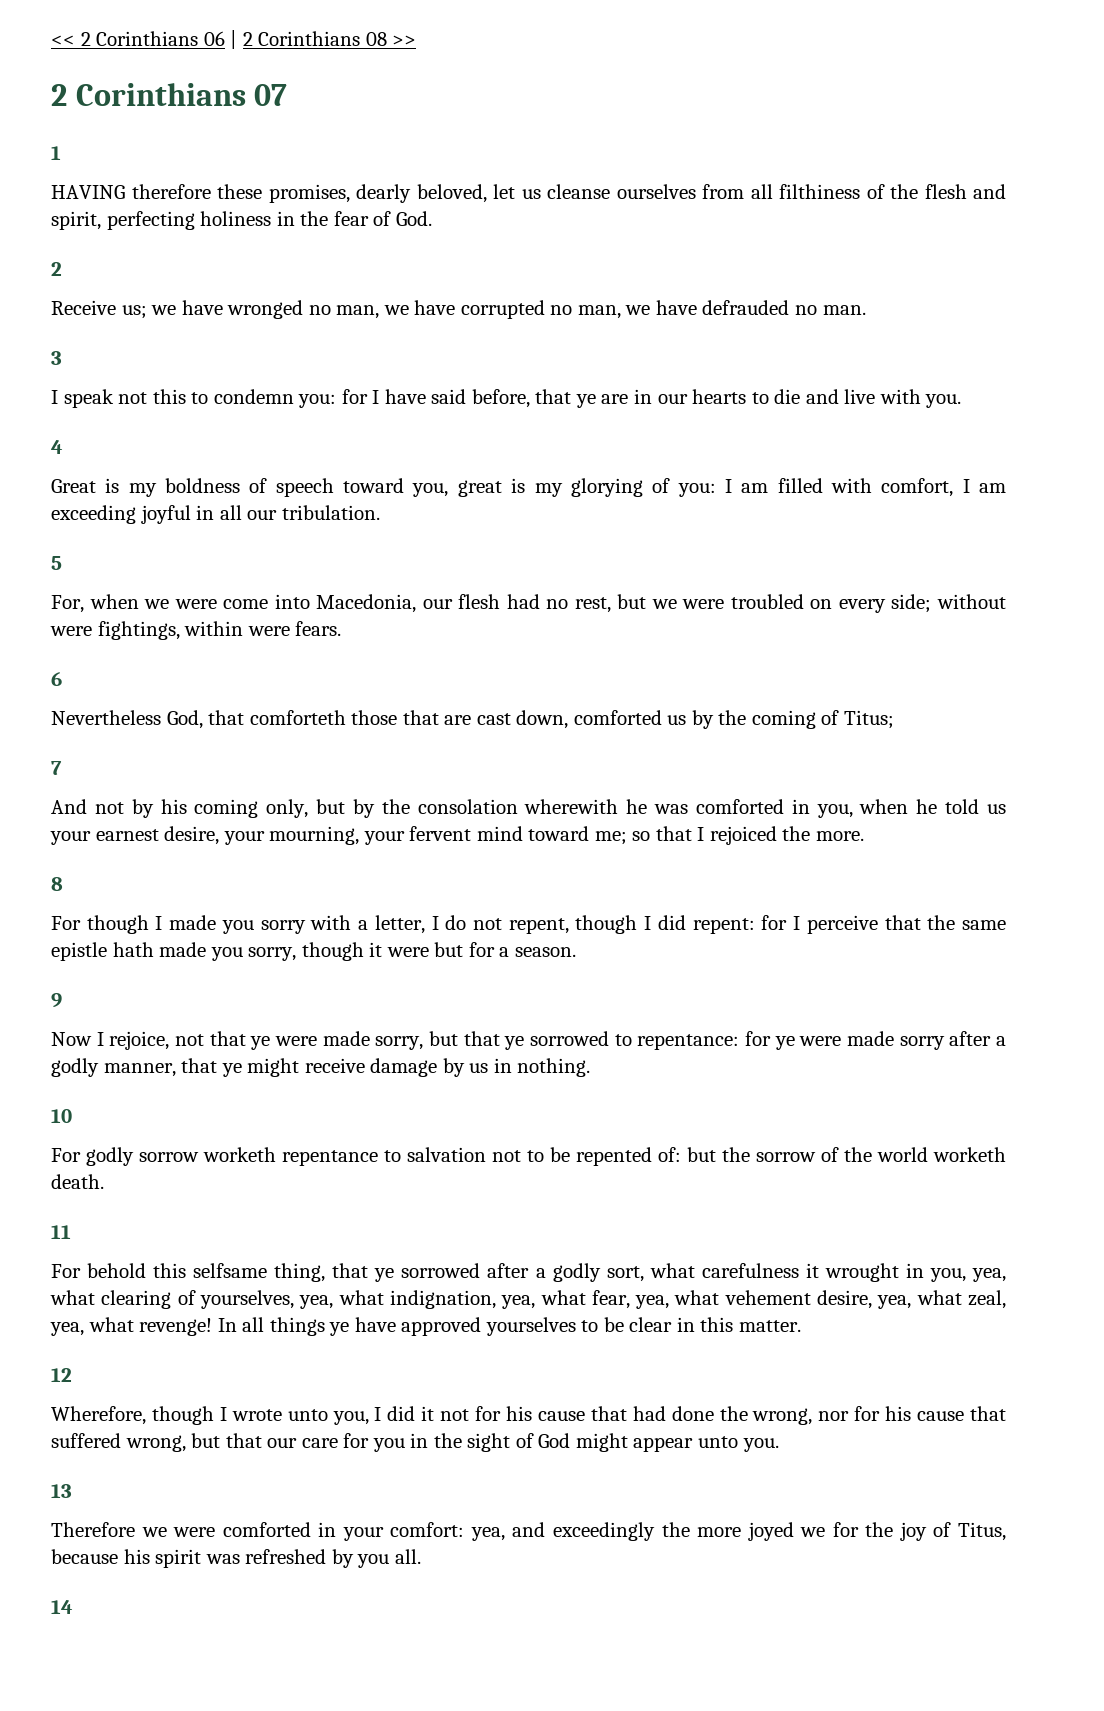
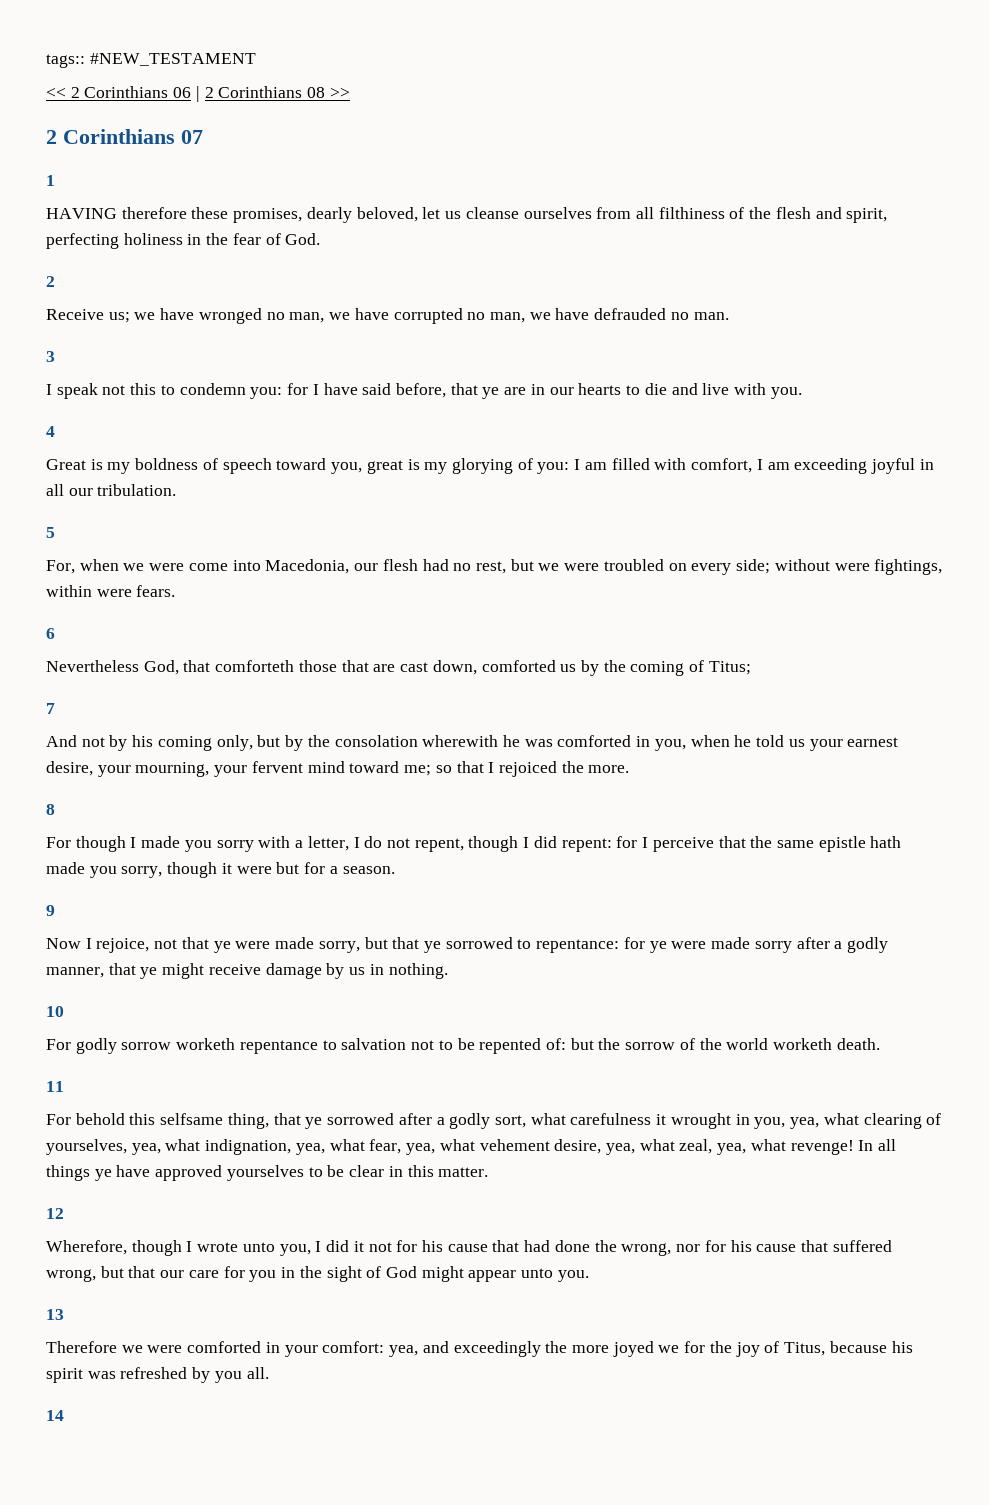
(51, 40) none -> [46,53,256,68] tags:: #NEW_TESTAMENT //

